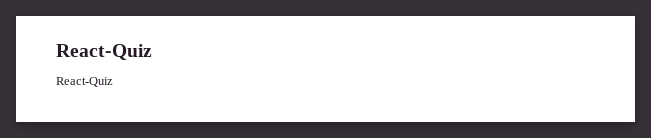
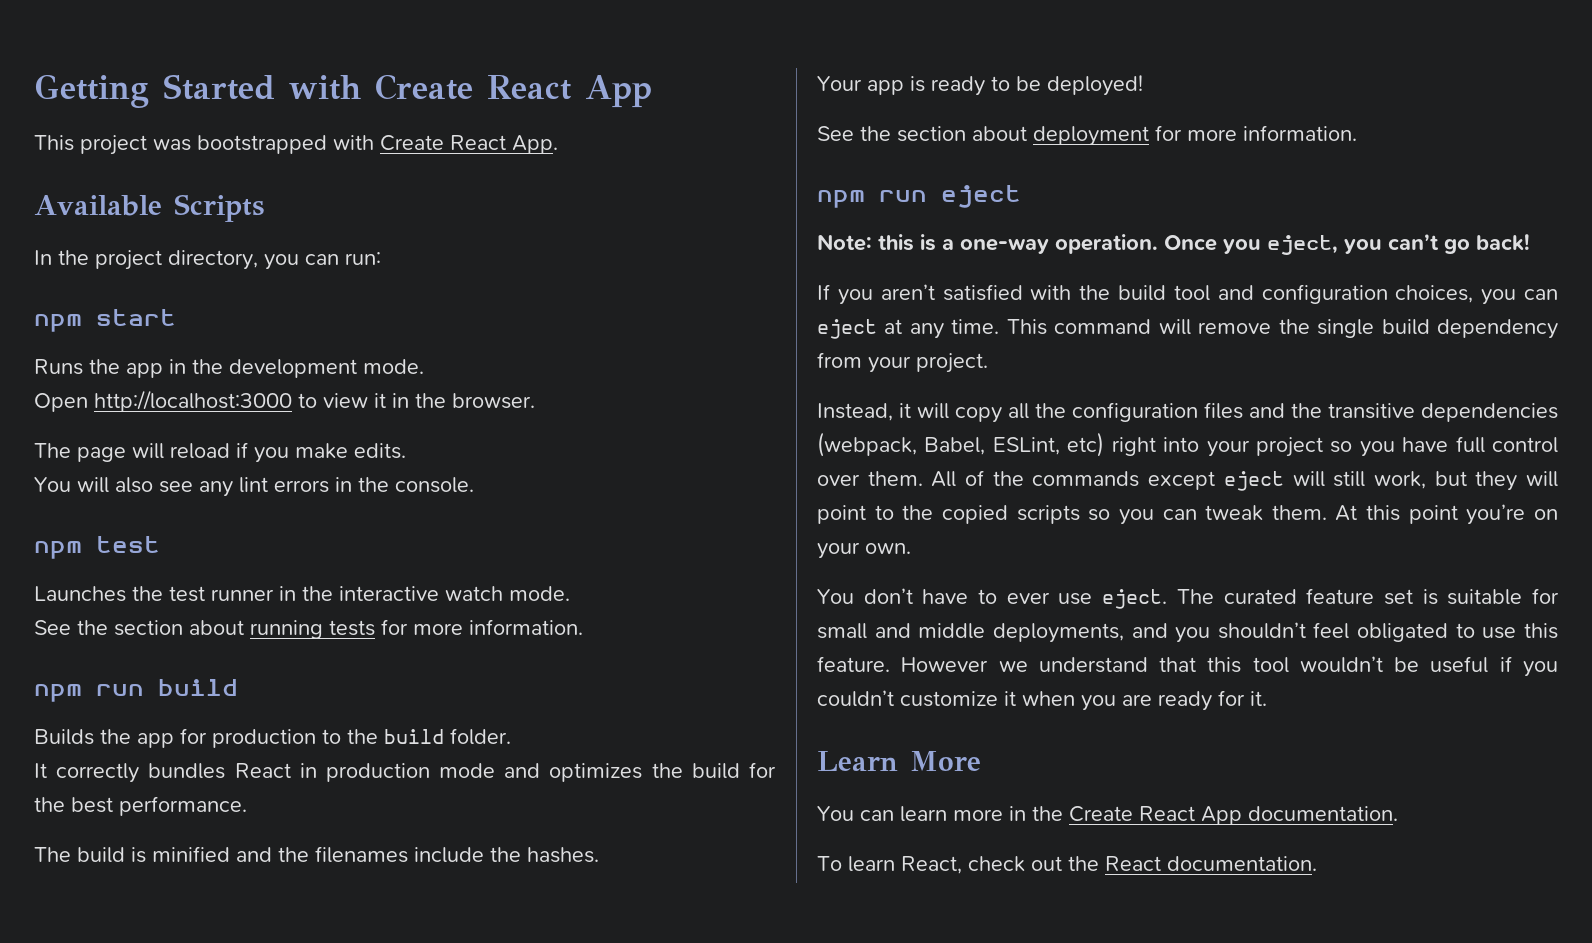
[56,44,152,60] [56,77,113,87] React-Quiz // React-Quiz -> [34,74,652,108] [34,135,558,155] [34,194,264,222] [34,250,381,270] [34,309,176,332] [34,359,424,378] [34,390,535,412] [34,442,406,463] [34,477,474,497] [34,536,160,559] [34,586,570,602] [34,619,583,639] [34,679,238,702] [34,728,511,748] [34,762,776,783] [34,796,247,816] [34,846,599,863] [817,75,1143,96] [817,125,1357,146] [817,185,1021,208] [817,234,1530,255] [817,284,1558,305] [817,319,1558,339] [817,352,988,373] [817,402,1558,423] [817,432,1558,457] [817,470,1558,491] [817,504,1558,525] [817,542,911,559] [817,588,1559,609] [817,622,1558,643] [817,656,1558,677] [817,690,1267,711] [817,751,981,771] [817,806,1398,825] [817,856,1317,874] Getting Started with Create React App // This project was bootstrapped with Create React App. // Available Scripts // In the project directory, you can run: // npm start // Runs the app in the development mode. // Open http://localhost:3000 to view it in the browser. // The page will reload if you make edits. // You will also see any lint errors in the console. // npm test // Launches the test runner in the interactive watch mode. // See the section about running tests for more information. // npm run build // Builds the app for production to the build folder. // It correctly bundles React in production mode and optimizes the build for the best performance. // The build is minified and the filenames include the hashes. // Your app is ready to be deployed! // See the section about deployment for more information. // npm run eject // Note: this is a one-way operation. Once you eject, you can’t go back! // If you aren’t satisfied with the build tool and configuration choices, you can eject at any time. This command will remove the single build dependency from your project. // Instead, it will copy all the configuration files and the transitive dependencies (webpack, Babel, ESLint, etc) right into your project so you have full control over them. All of the commands except eject will still work, but they will point to the copied scripts so you can tweak them. At this point you’re on your own. // You don’t have to ever use eject. The curated feature set is suitable for small and middle deployments, and you shouldn’t feel obligated to use this feature. However we understand that this tool wouldn’t be useful if you couldn’t customize it when you are ready for it. // Learn More // You can learn more in the Create React App documentation. // To learn React, check out the React documentation.

